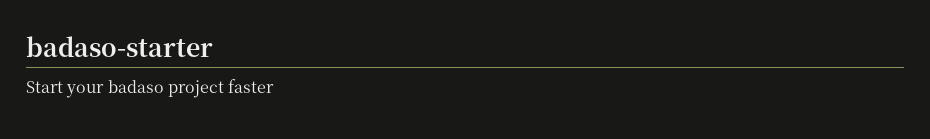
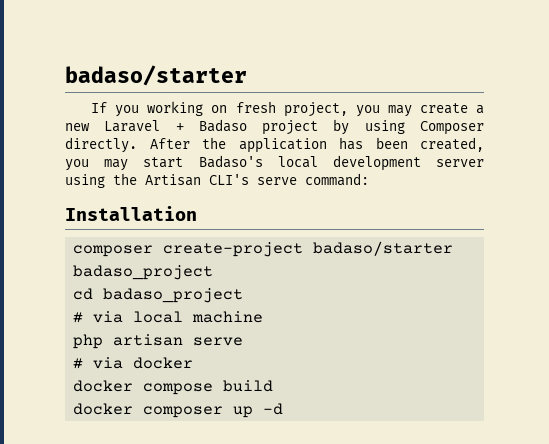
[26,36,213,57] [26,79,275,98] badaso-starter // Start your badaso project faster -> [65,65,247,86] [91,101,484,117] [65,119,484,135] [65,137,484,153] [65,155,484,171] [65,173,369,188] [65,206,197,221] [73,241,454,257] [73,265,214,280] [73,288,244,303] [73,311,264,323] [73,334,244,349] [73,357,194,369] [73,380,274,395] [73,403,284,418] badaso/starter // If you working on fresh project, you may create a new Laravel + Badaso project by using Composer directly. After the application has been created, you may start Badaso's local development server using the Artisan CLI's serve command: // Installation // composer create-project badaso/starter badaso_project // cd badaso_project // # via local machine // php artisan serve // # via docker // docker compose build // docker composer up -d

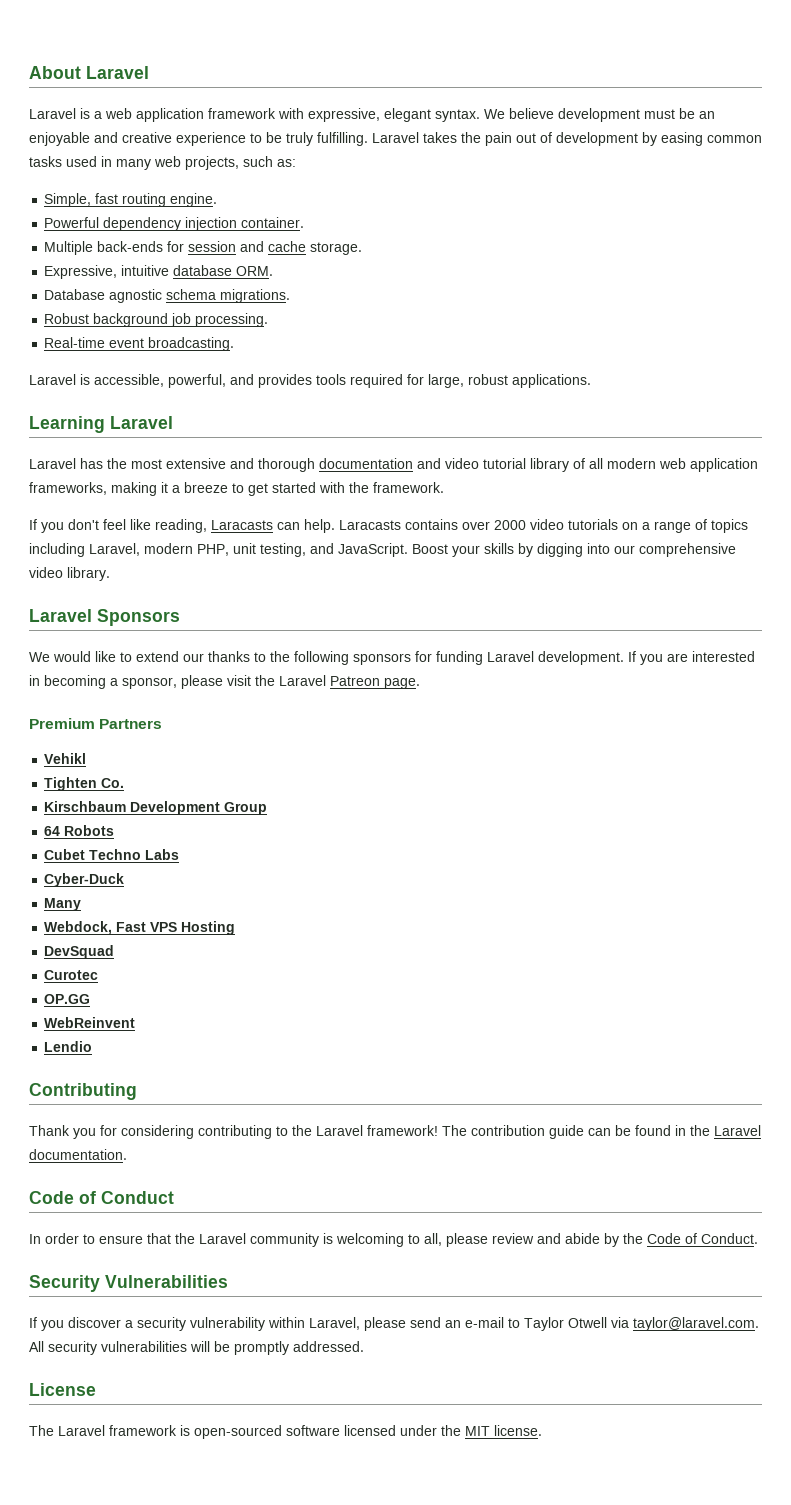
[65,65,247,86] [91,101,484,117] [65,119,484,135] [65,137,484,153] [65,155,484,171] [65,173,369,188] [65,206,197,221] [73,241,454,257] [73,265,214,280] [73,288,244,303] [73,311,264,323] [73,334,244,349] [73,357,194,369] [73,380,274,395] [73,403,284,418] badaso/starter // If you working on fresh project, you may create a new Laravel + Badaso project by using Composer directly. After the application has been created, you may start Badaso's local development server using the Artisan CLI's serve command: // Installation // composer create-project badaso/starter badaso_project // cd badaso_project // # via local machine // php artisan serve // # via docker // docker compose build // docker composer up -d -> [29,66,149,79] [29,108,715,122] [29,132,762,146] [29,156,296,170] [44,193,218,207] [44,217,305,231] [44,241,363,255] [44,265,274,279] [44,289,291,303] [44,313,269,327] [44,337,235,351] [29,374,591,388] [29,416,173,433] [29,458,758,472] [29,482,444,496] [29,519,748,533] [29,543,736,557] [29,567,110,581] [29,609,180,626] [29,651,755,665] [29,675,420,689] [29,718,163,729] [44,753,87,764] [44,777,125,791] [44,801,268,815] [44,825,115,836] [44,849,180,860] [44,873,125,887] [44,898,82,911] [44,921,236,935] [44,945,115,959] [44,970,99,980] [44,994,91,1004] [44,1017,136,1028] [44,1041,93,1052] [29,1083,137,1100] [29,1125,761,1139] [29,1149,127,1160] [29,1191,174,1204] [29,1233,758,1247] [29,1275,228,1292] [29,1317,759,1331] [29,1341,364,1355] [29,1383,96,1396] [29,1425,542,1439] About Laravel // Laravel is a web application framework with expressive, elegant syntax. We believe development must be an enjoyable and creative experience to be truly fulfilling. Laravel takes the pain out of development by easing common tasks used in many web projects, such as: // Simple, fast routing engine. // Powerful dependency injection container. // Multiple back-ends for session and cache storage. // Expressive, intuitive database ORM. // Database agnostic schema migrations. // Robust background job processing. // Real-time event broadcasting. // Laravel is accessible, powerful, and provides tools required for large, robust applications. // Learning Laravel // Laravel has the most extensive and thorough documentation and video tutorial library of all modern web application frameworks, making it a breeze to get started with the framework. // If you don't feel like reading, Laracasts can help. Laracasts contains over 2000 video tutorials on a range of topics including Laravel, modern PHP, unit testing, and JavaScript. Boost your skills by digging into our comprehensive video library. // Laravel Sponsors // We would like to extend our thanks to the following sponsors for funding Laravel development. If you are interested in becoming a sponsor, please visit the Laravel Patreon page. // Premium Partners // Vehikl // Tighten Co. // Kirschbaum Development Group // 64 Robots // Cubet Techno Labs // Cyber-Duck // Many // Webdock, Fast VPS Hosting // DevSquad // Curotec // OP.GG // WebReinvent // Lendio // Contributing // Thank you for considering contributing to the Laravel framework! The contribution guide can be found in the Laravel documentation. // Code of Conduct // In order to ensure that the Laravel community is welcoming to all, please review and abide by the Code of Conduct. // Security Vulnerabilities // If you discover a security vulnerability within Laravel, please send an e-mail to Taylor Otwell via taylor@laravel.com. All security vulnerabilities will be promptly addressed. // License // The Laravel framework is open-sourced software licensed under the MIT license.

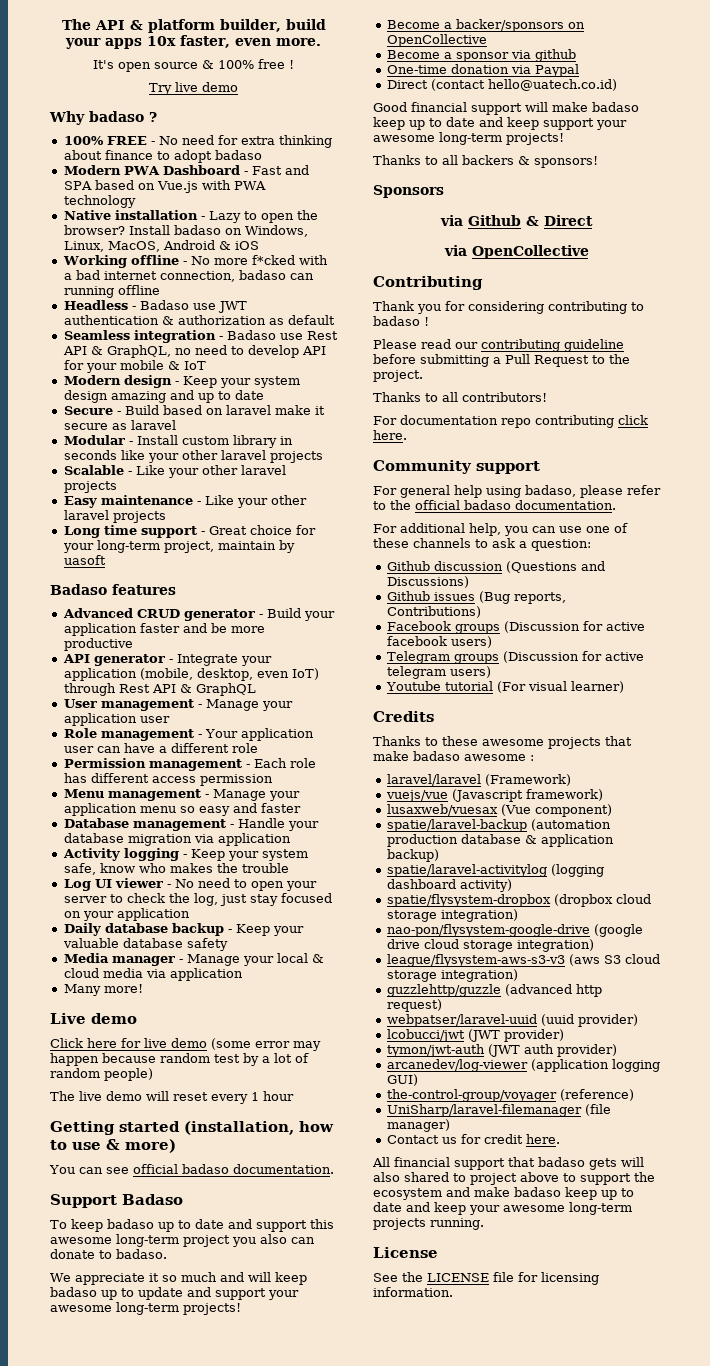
[29,66,149,79] [29,108,715,122] [29,132,762,146] [29,156,296,170] [44,193,218,207] [44,217,305,231] [44,241,363,255] [44,265,274,279] [44,289,291,303] [44,313,269,327] [44,337,235,351] [29,374,591,388] [29,416,173,433] [29,458,758,472] [29,482,444,496] [29,519,748,533] [29,543,736,557] [29,567,110,581] [29,609,180,626] [29,651,755,665] [29,675,420,689] [29,718,163,729] [44,753,87,764] [44,777,125,791] [44,801,268,815] [44,825,115,836] [44,849,180,860] [44,873,125,887] [44,898,82,911] [44,921,236,935] [44,945,115,959] [44,970,99,980] [44,994,91,1004] [44,1017,136,1028] [44,1041,93,1052] About Laravel // Laravel is a web application framework with expressive, elegant syntax. We believe development must be an enjoyable and creative experience to be truly fulfilling. Laravel takes the pain out of development by easing common tasks used in many web projects, such as: // Simple, fast routing engine. // Powerful dependency injection container. // Multiple back-ends for session and cache storage. // Expressive, intuitive database ORM. // Database agnostic schema migrations. // Robust background job processing. // Real-time event broadcasting. // Laravel is accessible, powerful, and provides tools required for large, robust applications. // Learning Laravel // Laravel has the most extensive and thorough documentation and video tutorial library of all modern web application frameworks, making it a breeze to get started with the framework. // If you don't feel like reading, Laracasts can help. Laracasts contains over 2000 video tutorials on a range of topics including Laravel, modern PHP, unit testing, and JavaScript. Boost your skills by digging into our comprehensive video library. // Laravel Sponsors // We would like to extend our thanks to the following sponsors for funding Laravel development. If you are interested in becoming a sponsor, please visit the Laravel Patreon page. // Premium Partners // Vehikl // Tighten Co. // Kirschbaum Development Group // 64 Robots // Cubet Techno Labs // Cyber-Duck // Many // Webdock, Fast VPS Hosting // DevSquad // Curotec // OP.GG // WebReinvent // Lendio -> [61,19,326,33] [65,35,321,49] [93,59,294,72] [149,82,238,95] [49,111,157,125] [63,135,332,148] [63,150,262,163] [63,165,309,175] [63,180,266,193] [63,195,136,208] [63,210,318,223] [63,225,308,237] [63,240,259,252] [62,255,328,268] [63,270,314,282] [63,285,160,298] [63,300,247,313] [63,315,335,325] [63,330,338,343] [62,345,326,358] [63,360,206,373] [63,375,300,388] [63,390,264,403] [63,405,325,415] [63,420,176,430] [63,435,293,448] [63,450,323,463] [63,465,286,478] [63,481,117,493] [63,495,307,508] [63,510,166,523] [63,525,316,538] [62,540,295,553] [63,555,106,565] [50,584,176,595] [62,608,335,621] [63,623,265,636] [63,638,133,651] [62,654,272,666] [63,668,319,681] [63,683,256,696] [63,699,293,711] [63,713,170,726] [63,728,314,741] [63,743,258,753] [63,758,316,771] [63,773,273,786] [63,789,300,801] [63,803,301,816] [63,818,319,831] [63,833,291,846] [62,848,308,861] [63,863,289,875] [63,878,317,891] [63,893,332,906] [63,908,190,921] [63,923,304,936] [62,938,228,951] [63,953,324,966] [63,968,243,981] [63,984,143,996] [50,1013,137,1024] [50,1038,321,1051] [50,1053,309,1066] [50,1068,153,1081] [50,1091,294,1104] [50,1121,334,1135] [50,1139,176,1153] [49,1164,334,1174] [50,1194,183,1208] [50,1219,334,1232] [50,1234,315,1247] [50,1249,167,1259] [50,1272,307,1285] [50,1287,299,1300] [50,1302,241,1315] [386,19,585,32] [386,34,487,47] [386,49,576,62] [386,64,579,77] [386,79,617,91] [373,102,639,115] [373,117,627,130] [373,132,564,145] [373,155,598,168] [373,185,444,198] [440,215,593,226] [443,245,589,259] The API & platform builder, build your apps 10x faster, even more. // It's open source & 100% free ! // Try live demo // Why badaso ? // 100% FREE - No need for extra thinking about finance to adopt badaso // Modern PWA Dashboard - Fast and SPA based on Vue.js with PWA technology // Native installation - Lazy to open the browser? Install badaso on Windows, Linux, MacOS, Android & iOS // Working offline - No more f*cked with a bad internet connection, badaso can running offline // Headless - Badaso use JWT authentication & authorization as default // Seamless integration - Badaso use Rest API & GraphQL, no need to develop API for your mobile & IoT // Modern design - Keep your system design amazing and up to date // Secure - Build based on laravel make it secure as laravel // Modular - Install custom library in seconds like your other laravel projects // Scalable - Like your other laravel projects // Easy maintenance - Like your other laravel projects // Long time support - Great choice for your long-term project, maintain by uasoft // Badaso features // Advanced CRUD generator - Build your application faster and be more productive // API generator - Integrate your application (mobile, desktop, even IoT) through Rest API & GraphQL // User management - Manage your application user // Role management - Your application user can have a different role // Permission management - Each role has different access permission // Menu management - Manage your application menu so easy and faster // Database management - Handle your database migration via application // Activity logging - Keep your system safe, know who makes the trouble // Log UI viewer - No need to open your server to check the log, just stay focused on your application // Daily database backup - Keep your valuable database safety // Media manager - Manage your local & cloud media via application // Many more! // Live demo // Click here for live demo (some error may happen because random test by a lot of random people) // The live demo will reset every 1 hour // Getting started (installation, how to use & more) // You can see official badaso documentation. // Support Badaso // To keep badaso up to date and support this awesome long-term project you also can donate to badaso. // We appreciate it so much and will keep badaso up to update and support your awesome long-term projects! // Become a backer/sponsors on OpenCollective // Become a sponsor via github // One-time donation via Paypal // Direct (contact hello@uatech.co.id) // Good financial support will make badaso keep up to date and keep support your awesome long-term projects! // Thanks to all backers & sponsors! // Sponsors // via Github & Direct // via OpenCollective
[292,1125,761,1139] [29,1149,127,1160] [29,1191,174,1204] [29,1233,758,1247] [29,1275,228,1292] [29,1317,759,1331] [29,1341,364,1355] [29,1383,96,1396] [29,1425,542,1439] the Laravel framework! The contribution guide can be found in the Laravel documentation. // Code of Conduct // In order to ensure that the Laravel community is welcoming to all, please review and abide by the Code of Conduct. // Security Vulnerabilities // If you discover a security vulnerability within Laravel, please send an e-mail to Taylor Otwell via taylor@laravel.com. All security vulnerabilities will be promptly addressed. // License // The Laravel framework is open-sourced software licensed under the MIT license. -> [373,316,429,326] [373,339,624,352] [373,354,630,367] [373,370,423,382] [373,392,547,402] [373,415,648,428] [373,430,407,440] [373,460,540,474] [373,485,661,498] [373,500,616,510] [373,523,628,536] [373,538,591,551] [386,561,605,573] [386,576,469,588] [386,591,566,604] [386,606,481,618] [386,621,645,634] [386,636,492,648] [386,651,644,664] [386,666,491,679] [385,681,624,693] [373,711,434,722] [373,736,632,749] [373,751,534,761] [386,774,571,786] [385,789,603,802] [386,804,612,817] [386,819,611,832] [386,834,614,847] [386,849,439,862] [386,864,604,877] [386,879,512,892] [386,894,651,907] [386,909,518,922] [386,924,643,937] [386,939,594,952] [386,954,660,967] [386,969,518,982] [386,984,602,997] [386,999,442,1012] [386,1014,638,1027] [386,1029,564,1042] [386,1044,617,1057] [386,1059,660,1072] [386,1074,418,1086] [386,1089,634,1102] [386,1104,611,1117] [386,1119,450,1132] [386,1134,560,1144] [372,1157,644,1170] [373,1172,655,1185] [373,1187,634,1200] [373,1202,632,1215] [373,1218,484,1230] [373,1247,438,1258] [373,1272,599,1285] [373,1287,453,1297] badaso ! // Please read our contributing guideline before submitting a Pull Request to the project. // Thanks to all contributors! // For documentation repo contributing click here. // Community support // For general help using badaso, please refer to the official badaso documentation. // For additional help, you can use one of these channels to ask a question: // Github discussion (Questions and Discussions) // Github issues (Bug reports, Contributions) // Facebook groups (Discussion for active facebook users) // Telegram groups (Discussion for active telegram users) // Youtube tutorial (For visual learner) // Credits // Thanks to these awesome projects that make badaso awesome : // laravel/laravel (Framework) // vuejs/vue (Javascript framework) // lusaxweb/vuesax (Vue component) // spatie/laravel-backup (automation production database & application backup) // spatie/laravel-activitylog (logging dashboard activity) // spatie/flysystem-dropbox (dropbox cloud storage integration) // nao-pon/flysystem-google-drive (google drive cloud storage integration) // league/flysystem-aws-s3-v3 (aws S3 cloud storage integration) // guzzlehttp/guzzle (advanced http request) // webpatser/laravel-uuid (uuid provider) // lcobucci/jwt (JWT provider) // tymon/jwt-auth (JWT auth provider) // arcanedev/log-viewer (application logging GUI) // the-control-group/voyager (reference) // UniSharp/laravel-filemanager (file manager) // Contact us for credit here. // All financial support that badaso gets will also shared to project above to support the ecosystem and make badaso keep up to date and keep your awesome long-term projects running. // License // See the LICENSE file for licensing information.

